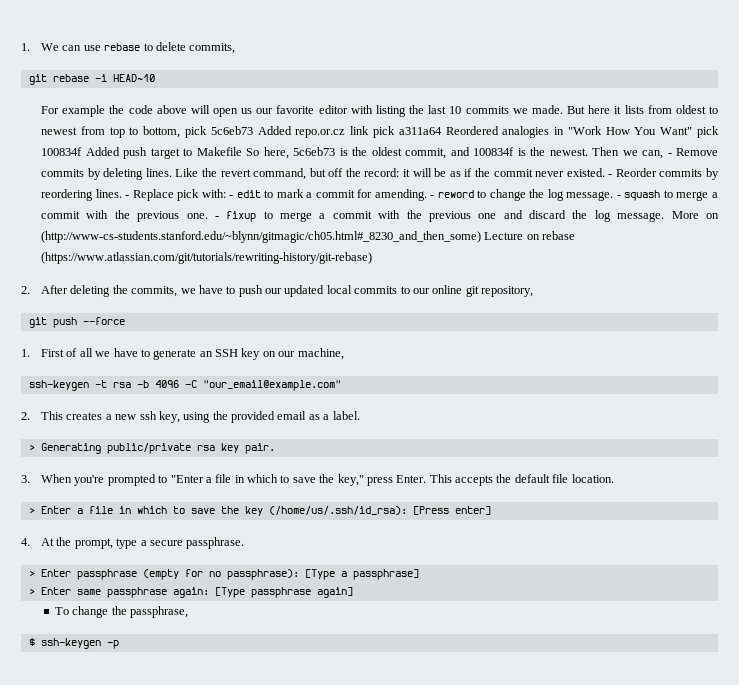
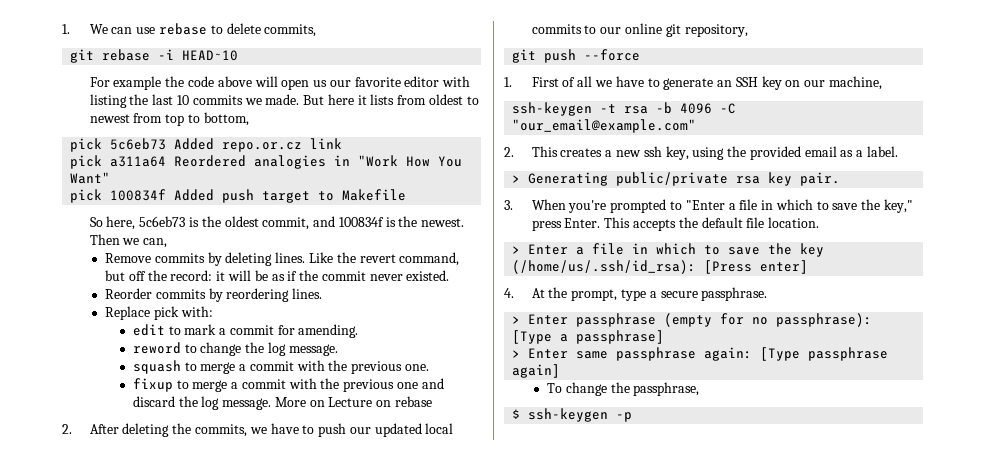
(181, 132) none -> (249, 119) //
(370, 130) none -> (343, 143) //
(693, 131) none -> (111, 178) //
(242, 151) none -> (407, 195) //
[667,153,672,156] - -> (168, 243) //
[608,174,613,177] - -> (450, 275) //
[125,195,130,198] - -> (323, 293) //
[229,195,234,198] - -> (213, 311) //
[430,195,435,198] - -> (359, 331) //
[616,195,621,198] - -> (338, 350) //
[214,216,219,219] - -> (429, 367) //
[41,231,482,243] (http://www-cs-students.stanford.edu/~blynn/gitmagic/ch05.html#_8230_and_then_some) -> (325, 403) none
[41,252,373,264] (https://www.atlassian.com/git/tutorials/rewriting-history/git-rebase) -> (432, 401) none

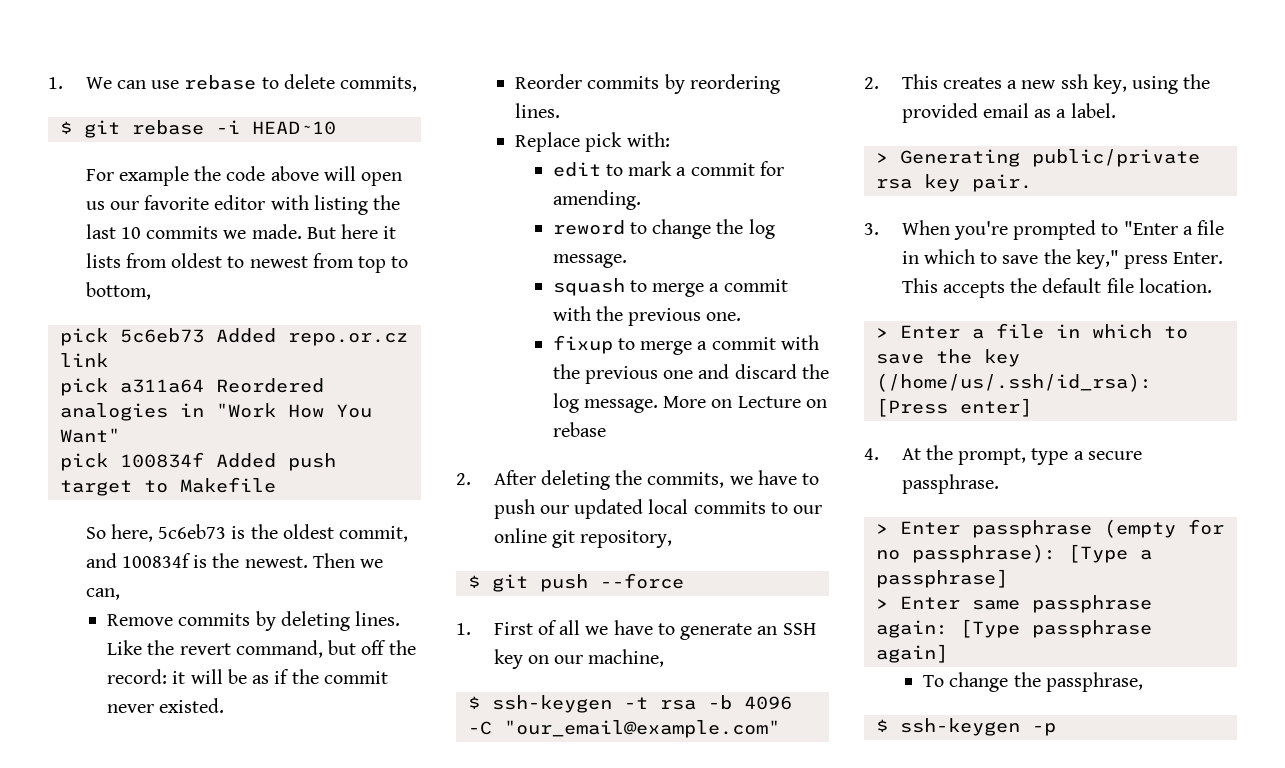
(317, 30) none -> [59,121,72,134] $
(748, 30) none -> [467,575,480,588] $
(883, 83) none -> [467,696,480,709] $

